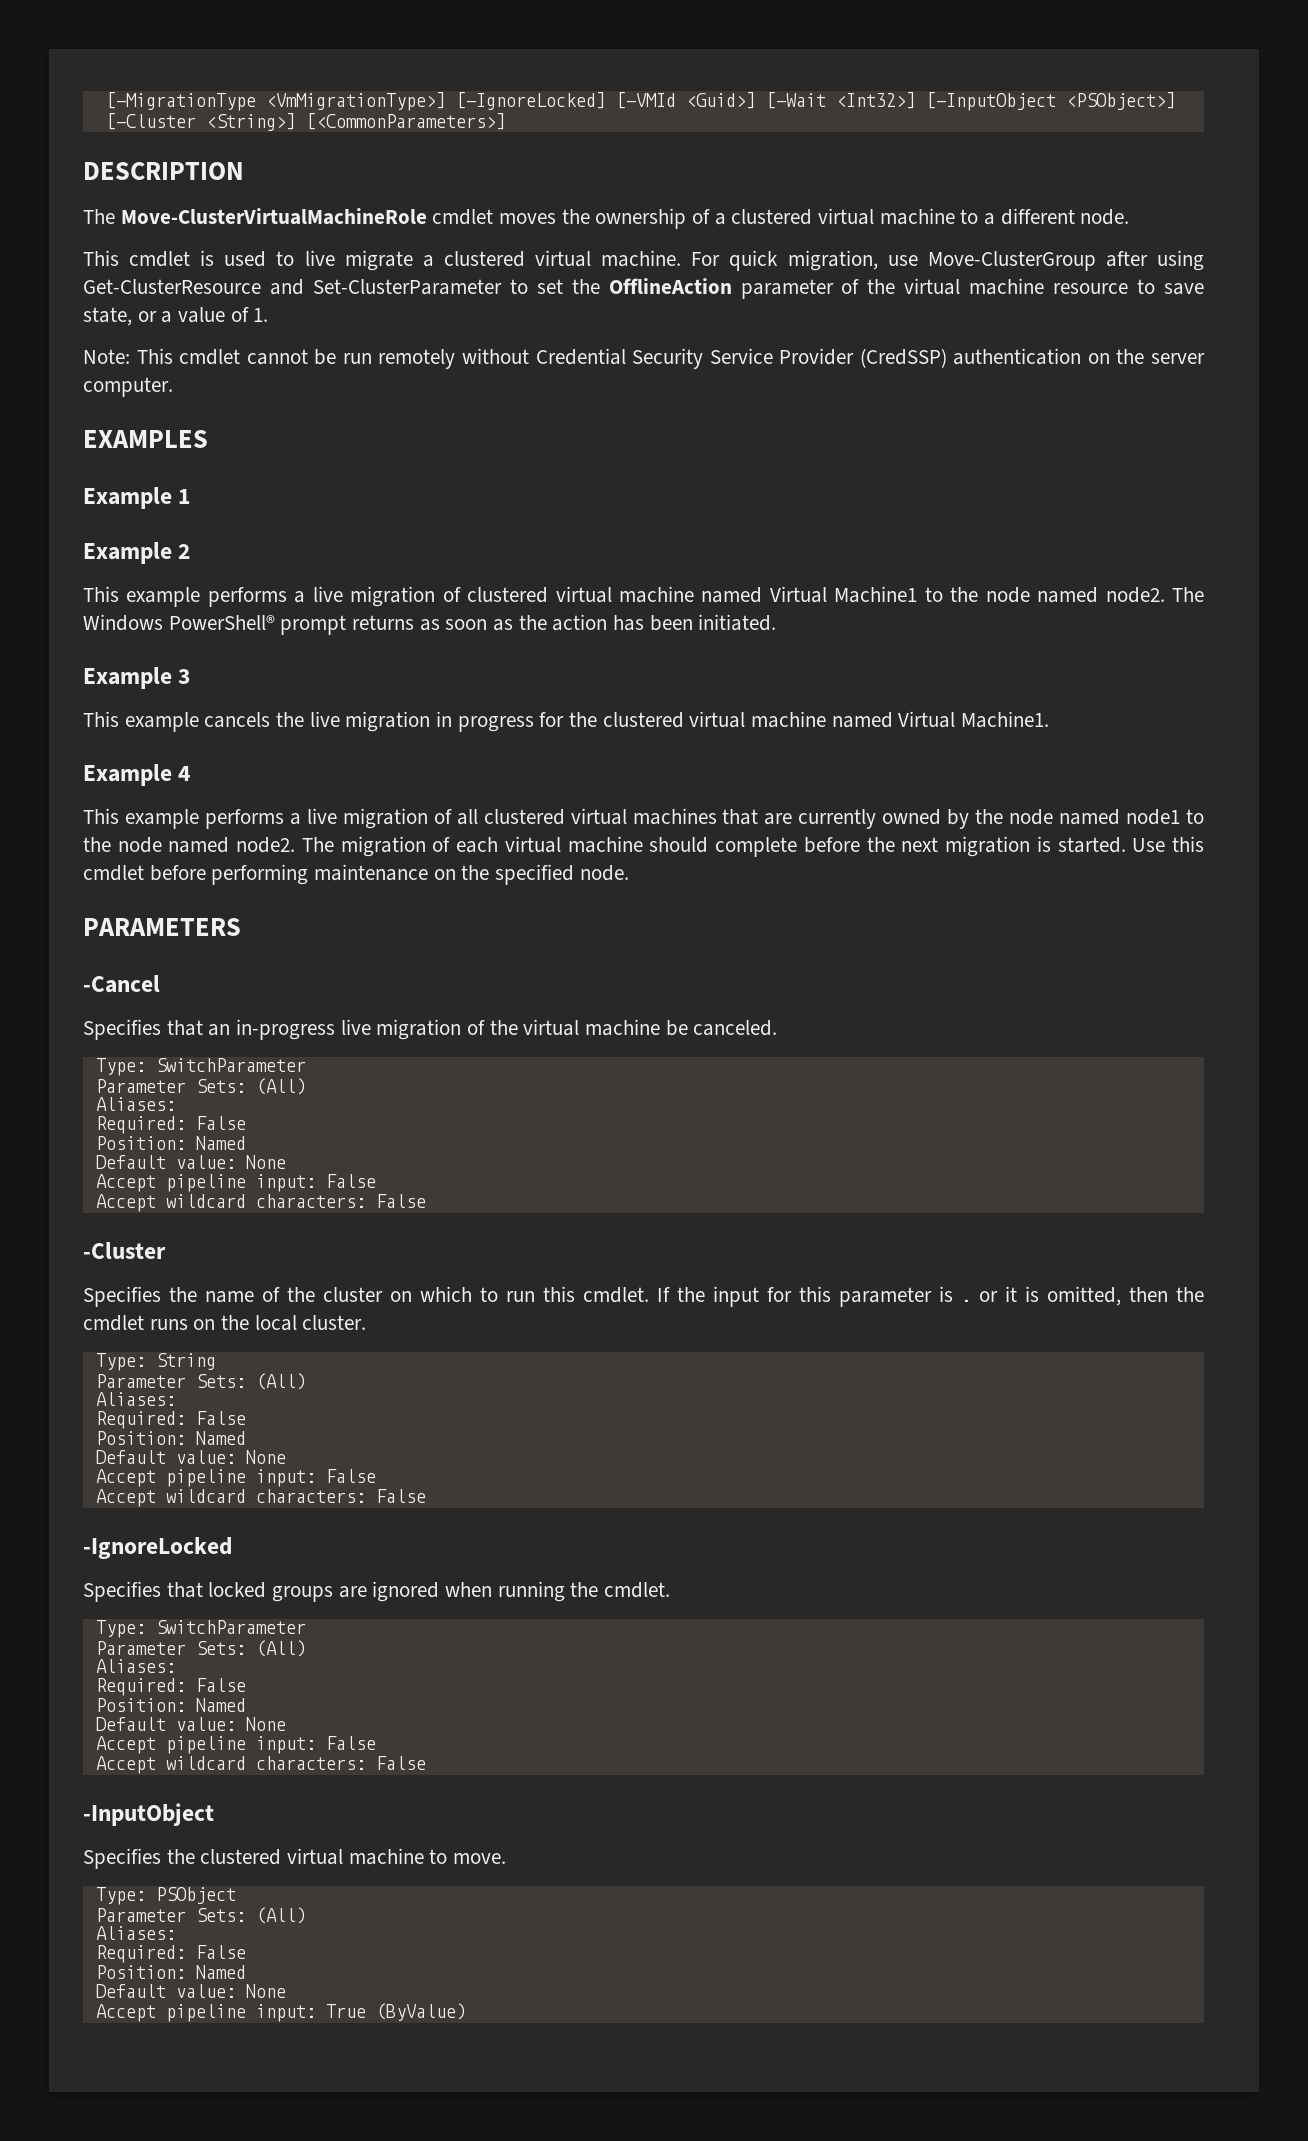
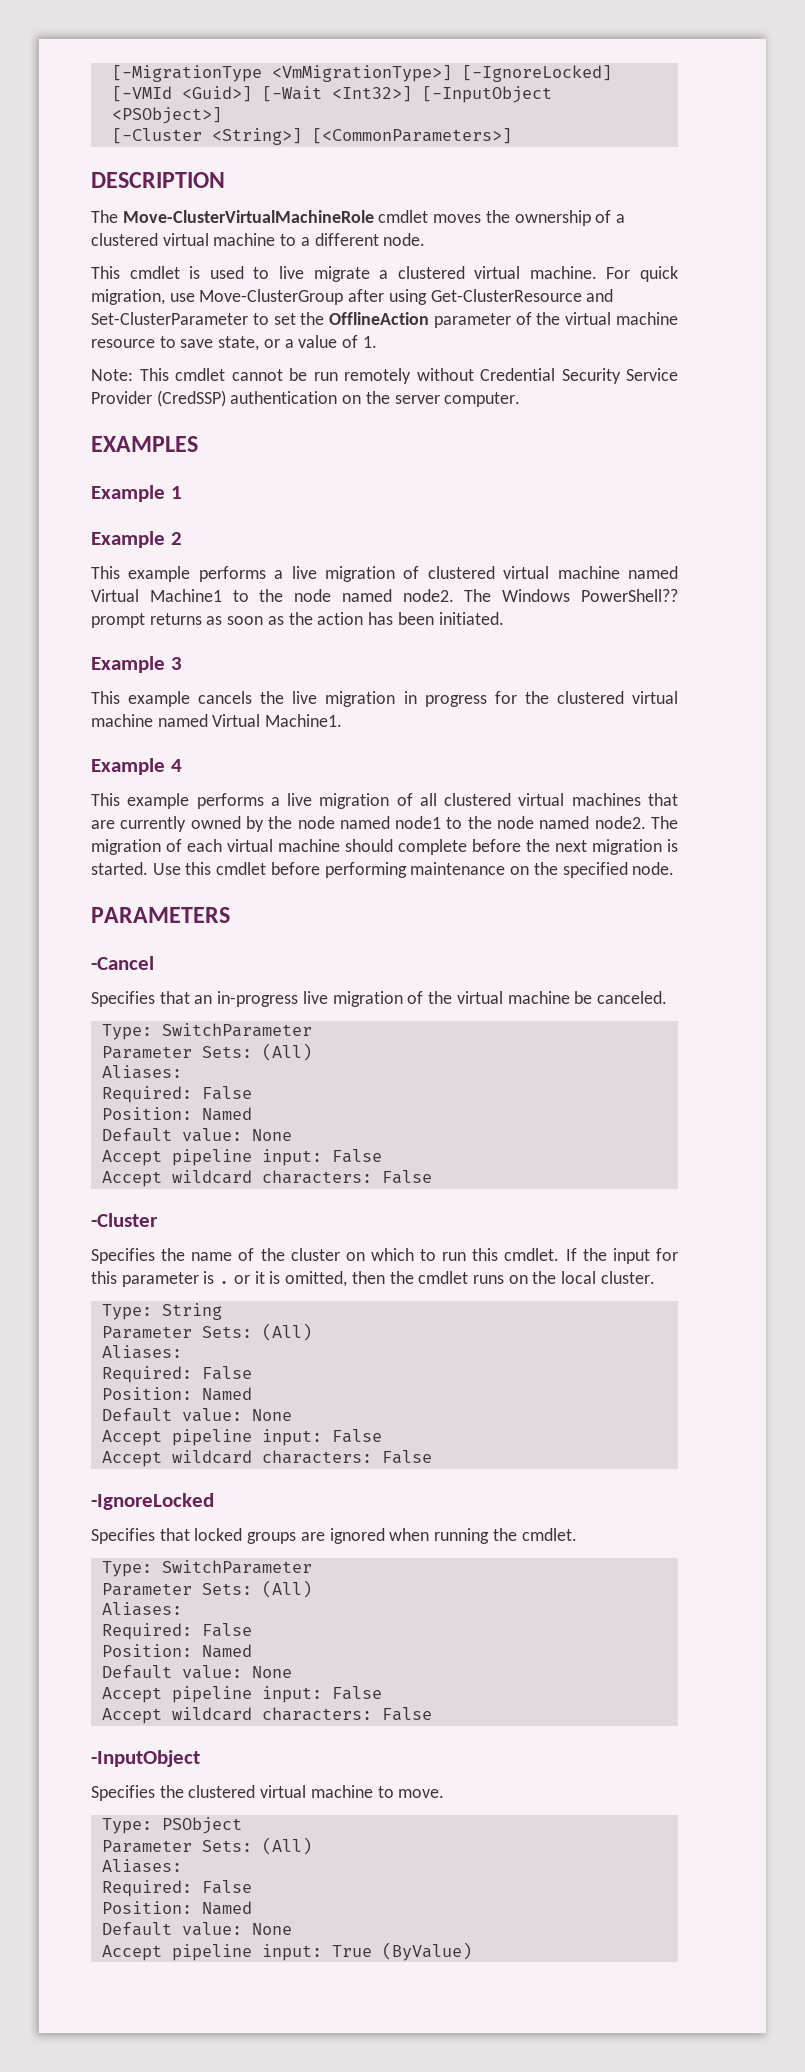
[168,615,275,630] PowerShell® -> [581,589,678,602] PowerShell??

